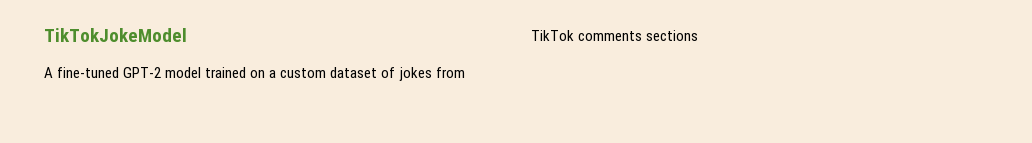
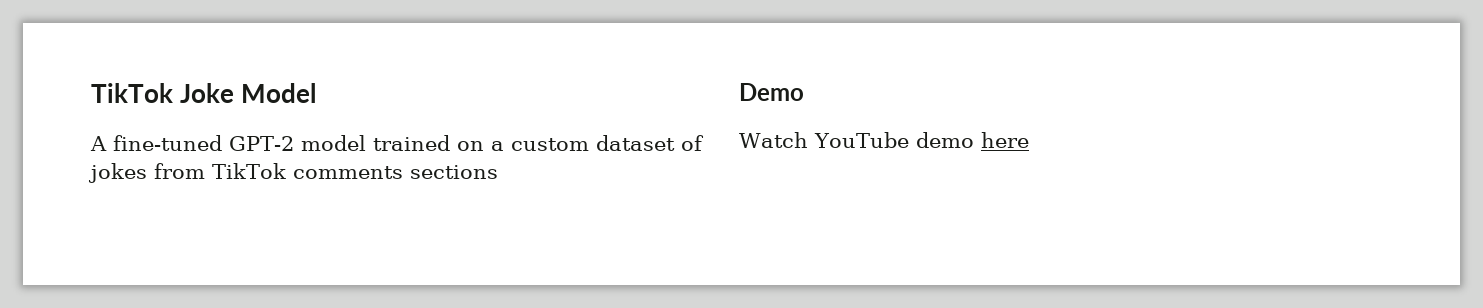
[44,28,187,42] TikTokJokeModel -> [91,83,317,103] TikTok Joke Model
(699, 35) none -> [739,83,804,101] [739,132,1029,148] // Demo // Watch YouTube demo here

